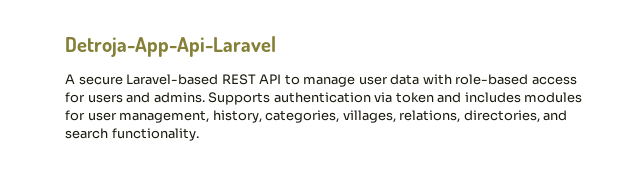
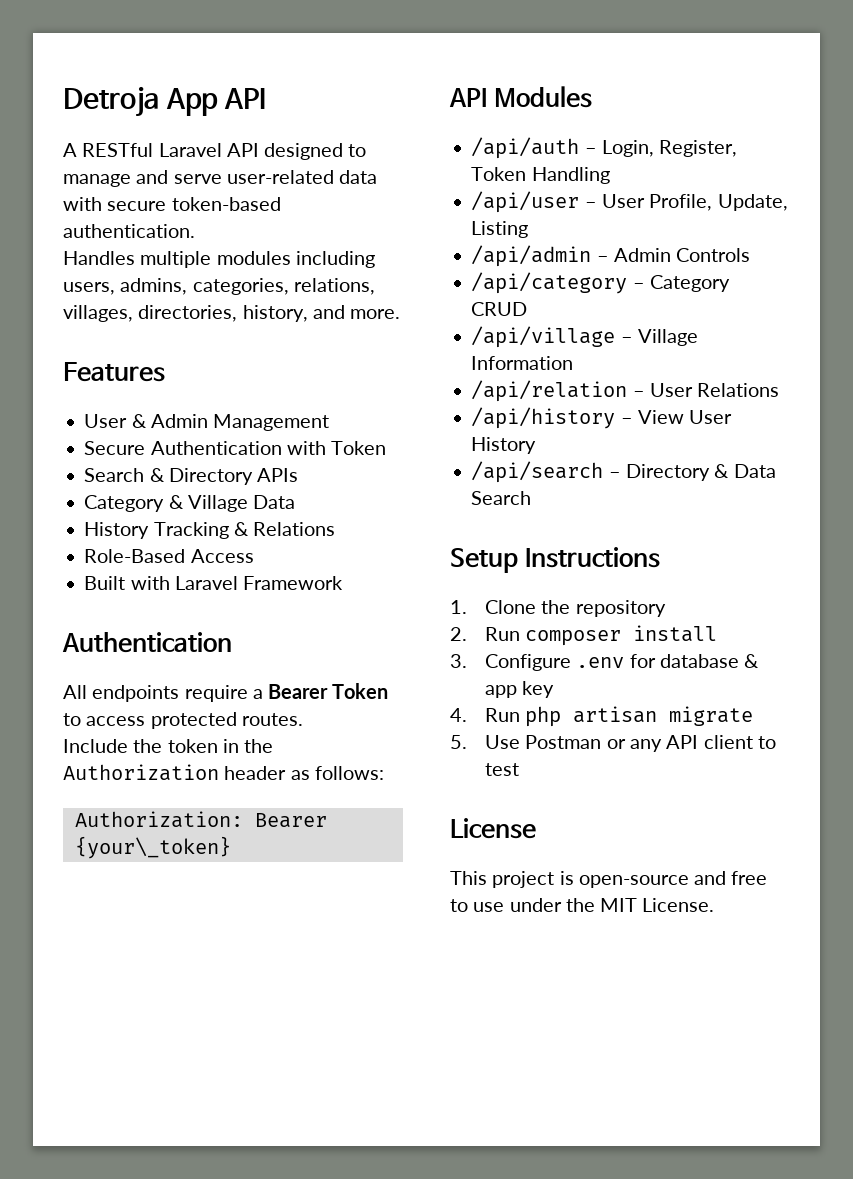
[65,36,276,57] [65,74,577,87] [65,92,583,105] [65,110,568,123] [65,128,199,141] Detroja-App-Api-Laravel // A secure Laravel-based REST API to manage user data with role-based access for users and admins. Supports authentication via token and includes modules for user management, history, categories, villages, relations, directories, and search functionality. -> [63,86,266,117] [63,143,367,160] [63,170,378,187] [63,197,281,211] [63,224,195,238] [63,251,375,268] [63,278,375,295] [63,305,401,322] [63,362,165,382] [84,414,330,431] [84,441,387,455] [84,468,299,485] [84,495,296,512] [84,522,336,539] [84,549,254,563] [84,576,344,590] [62,632,232,653] [63,683,389,702] [63,712,303,729] [63,739,274,753] [63,764,384,781] [74,811,327,828] [74,836,231,859] [449,86,592,108] [471,137,738,159] [471,167,610,184] [471,191,788,213] [471,221,529,238] [471,245,751,267] [471,272,730,294] [471,302,528,316] [471,326,698,348] [471,356,574,370] [471,380,780,402] [471,407,733,429] [471,437,537,454] [471,461,776,483] [471,491,532,505] [450,547,660,573] [450,600,666,617] [450,625,718,646] [450,654,760,671] [485,681,555,698] [450,706,754,727] [450,735,776,752] [485,763,520,776] [450,818,536,839] [450,871,768,888] [450,898,715,912] Detroja App API // A RESTful Laravel API designed to manage and serve user-related data with secure token-based authentication. // Handles multiple modules including users, admins, categories, relations, villages, directories, history, and more. // Features // User & Admin Management // Secure Authentication with Token // Search & Directory APIs // Category & Village Data // History Tracking & Relations // Role-Based Access // Built with Laravel Framework // Authentication // All endpoints require a Bearer Token to access protected routes. // Include the token in the Authorization header as follows: // Authorization: Bearer {your\_token} // API Modules // /api/auth – Login, Register, Token Handling // /api/user – User Profile, Update, Listing // /api/admin – Admin Controls // /api/category – Category CRUD // /api/village – Village Information // /api/relation – User Relations // /api/history – View User History // /api/search – Directory & Data Search // Setup Instructions // 1. Clone the repository // 2. Run composer install // 3. Configure .env for database & app key // 4. Run php artisan migrate // 5. Use Postman or any API client to test // License // This project is open-source and free to use under the MIT License.

